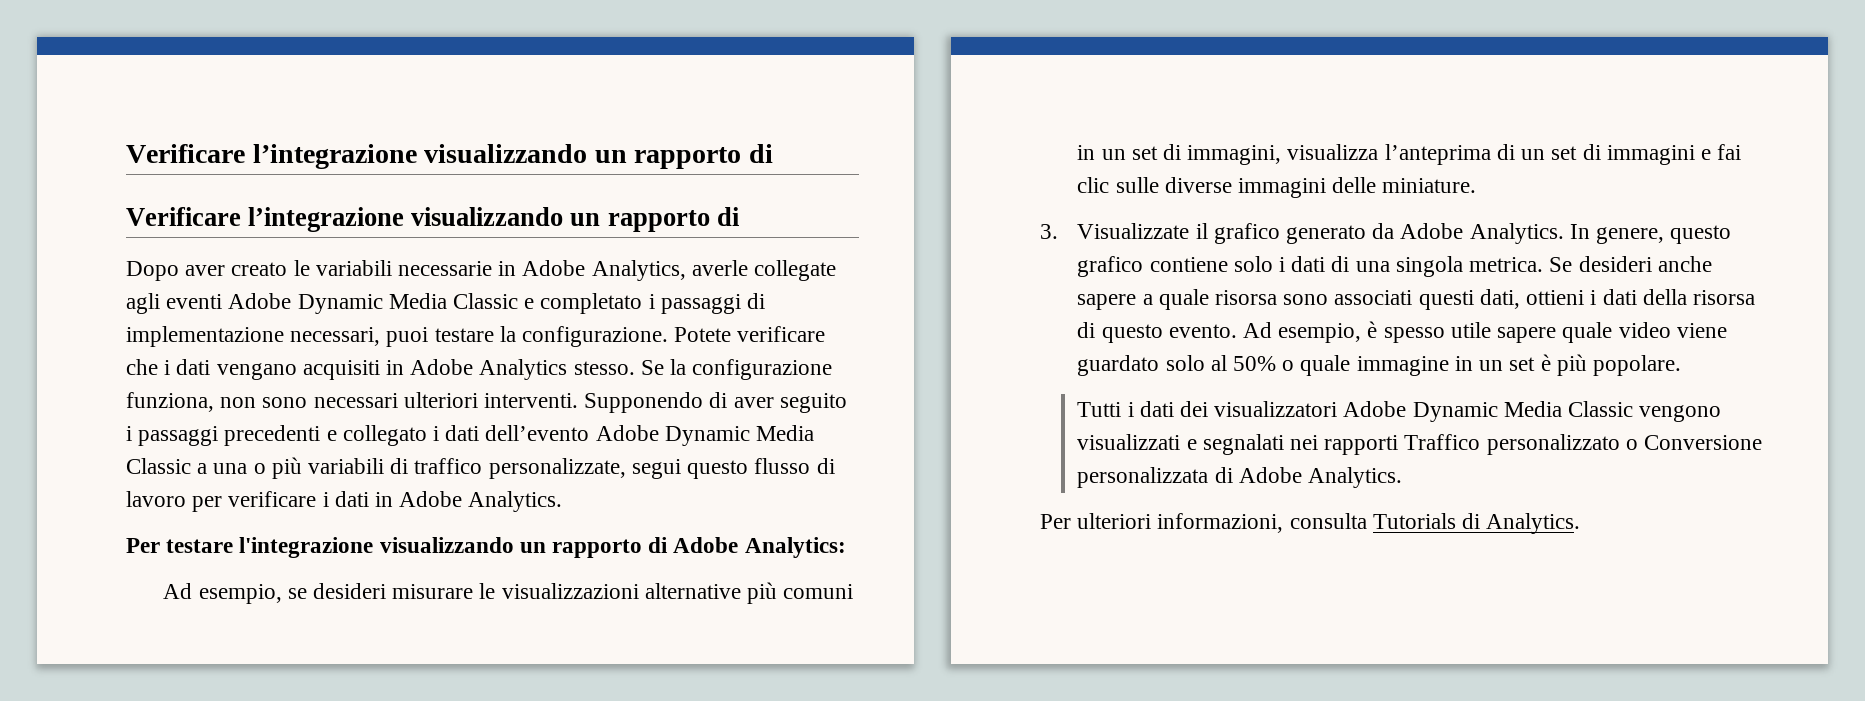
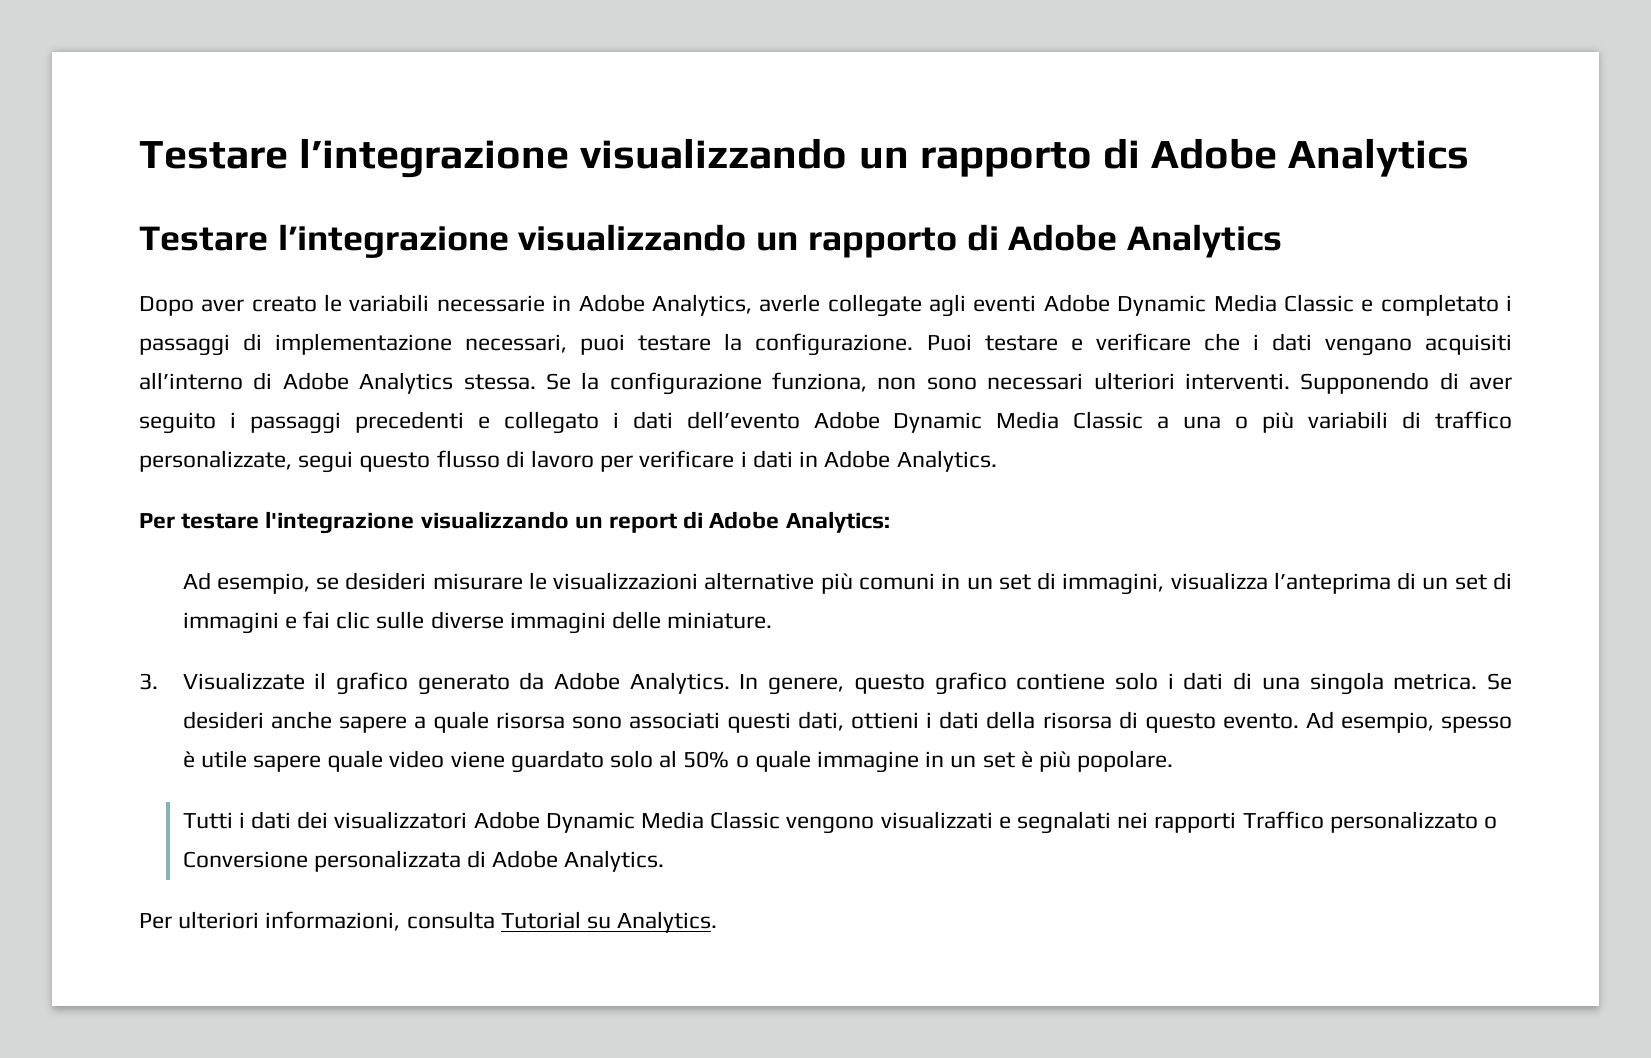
[126,144,773,169] [126,207,739,232] Verificare l’integrazione visualizzando un rapporto di // Verificare l’integrazione visualizzando un rapporto di -> [139,138,1470,178] [139,224,1283,258] Testare l’integrazione visualizzando un rapporto di Adobe Analytics // Testare l’integrazione visualizzando un rapporto di Adobe Analytics
[674,327,732,342] Potete -> [926,334,1083,351] Puoi testare e
[386,359,635,380] in Adobe Analytics stesso. -> [139,372,536,394] all’interno di Adobe Analytics stessa.
[552,539,643,558] rapporto -> [609,513,678,533] report
[1367,321,1445,343] è spesso -> [1441,716,1513,733] [182,751,195,768] spesso è
[1372,513,1481,529] Tutorials di -> [500,911,612,929] Tutorial su

